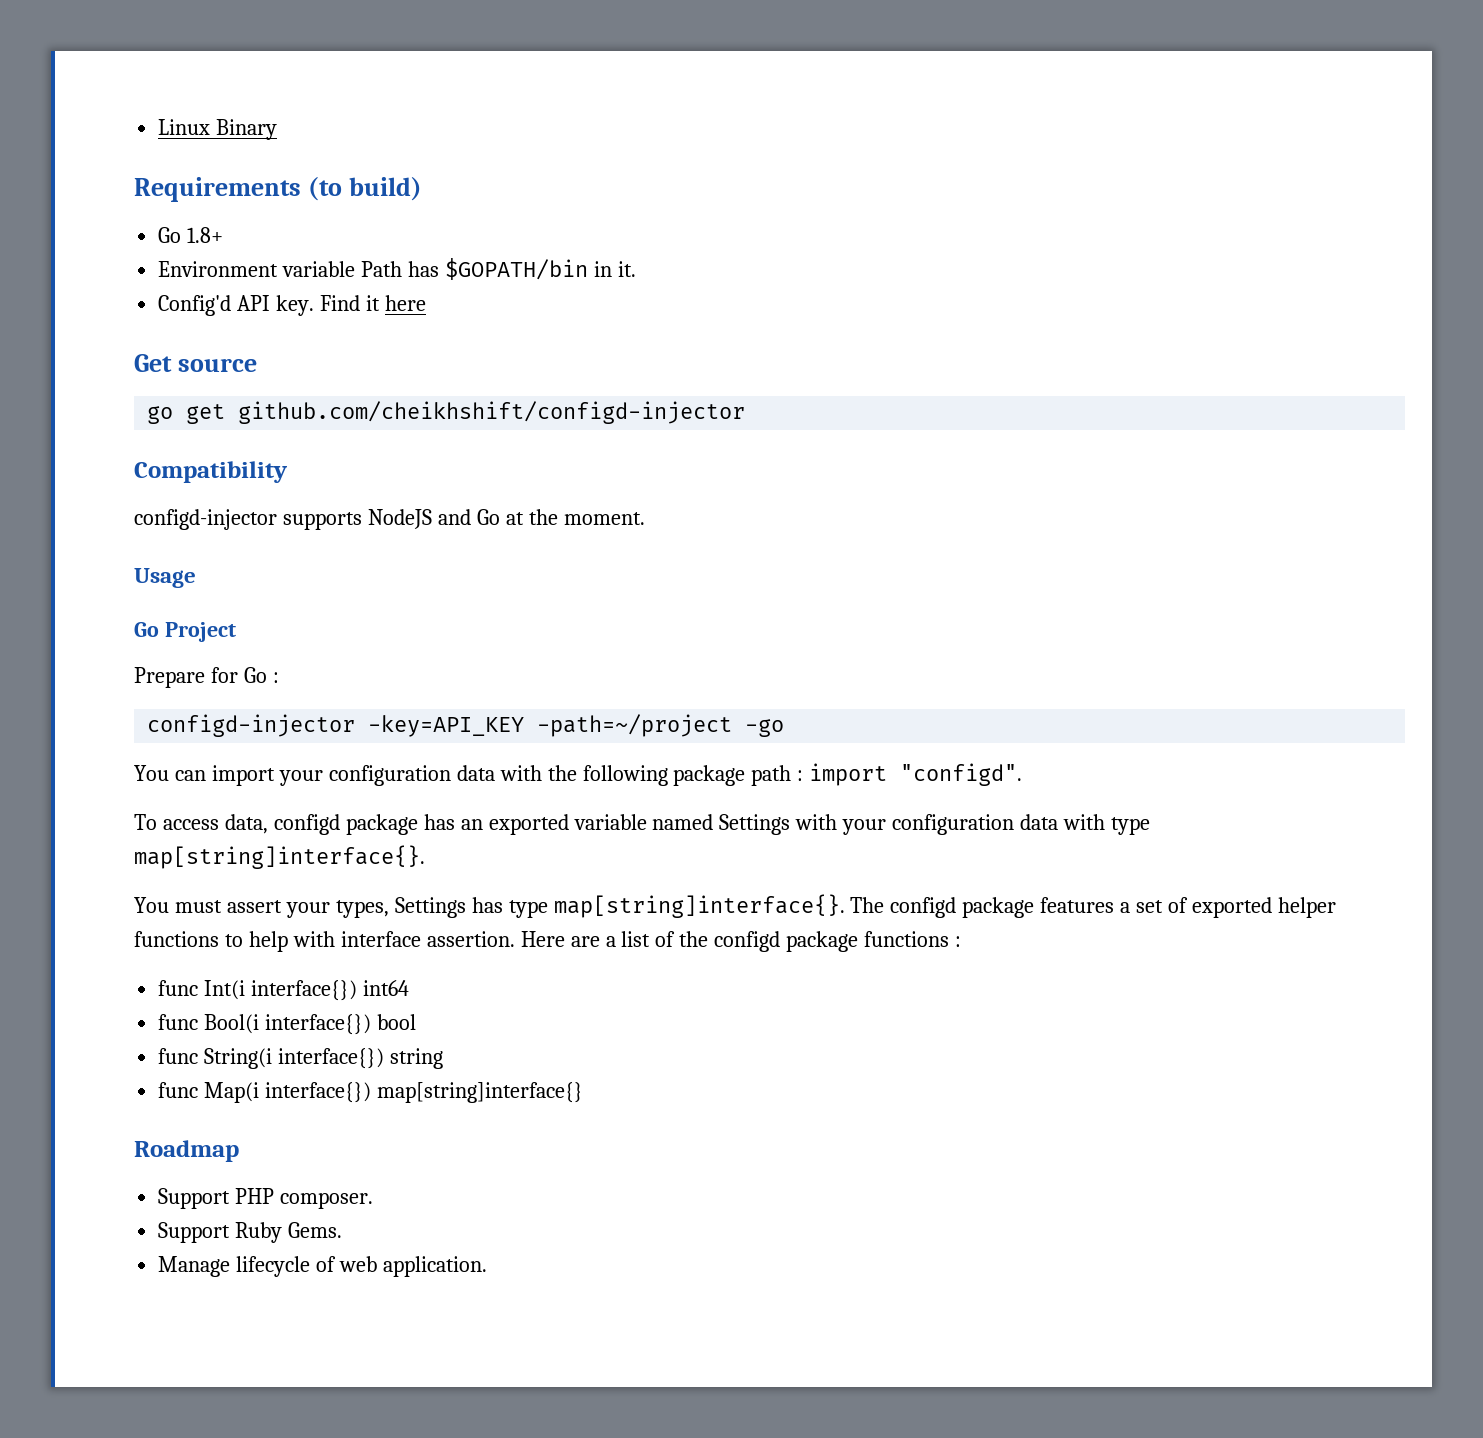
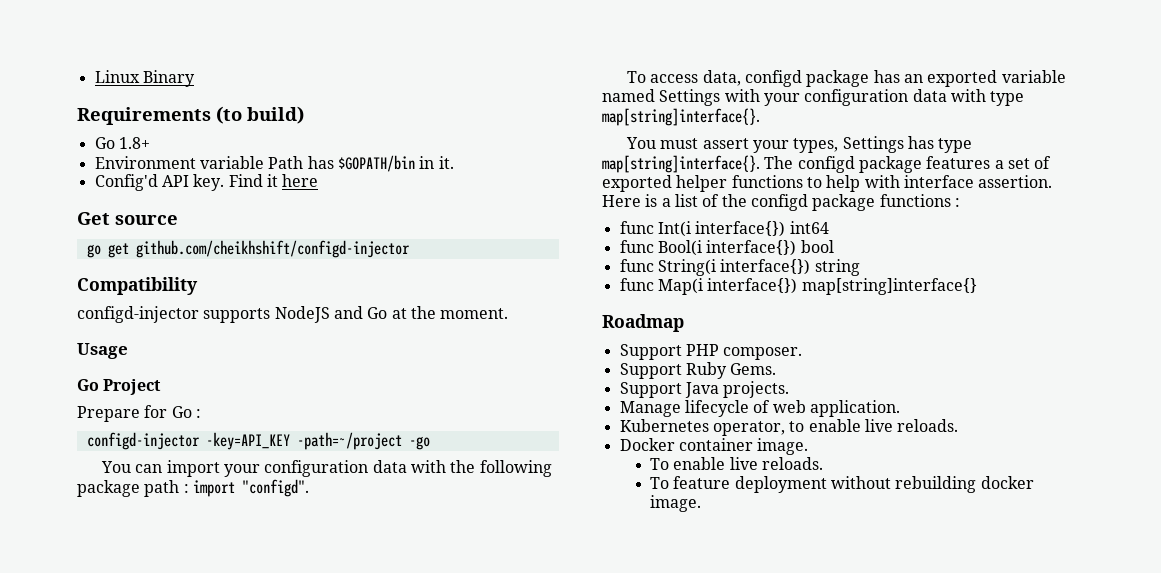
[570,936,600,947] are -> [645,194,658,207] is
(343, 1230) none -> [619,381,790,398] // Support Java projects.
(487, 1266) none -> [619,419,959,436] [619,438,809,455] [650,457,824,470] [650,476,1034,493] [650,495,702,512] // Kubernetes operator, to enable live reloads. // Docker container image. // To enable live reloads. // To feature deployment without rebuilding docker image.

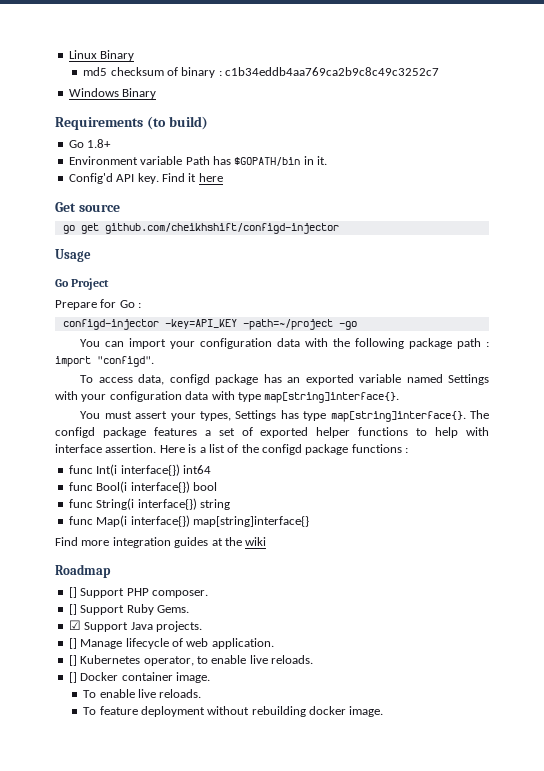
(195, 78) none -> [83,67,440,78] [68,88,157,99] // md5 checksum of binary : c1b34eddb4aa769ca2b9c8c49c3252c7 // Windows Binary
[77,277,198,295] [77,306,509,323] // Compatibility // configd-injector supports NodeJS and Go at the moment. -> (339, 228) none
(977, 286) none -> [55,537,267,548] // Find more integration guides at the wiki
(684, 323) none -> [68,587,77,598] []
(803, 353) none -> [68,604,77,615] []
(777, 369) none -> [68,620,81,630] ☑
(790, 389) none -> [68,638,77,649] []
(900, 408) none -> [68,655,77,666] []
(959, 425) none -> [68,672,77,683] []

